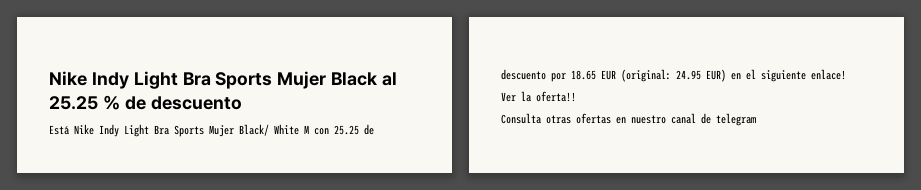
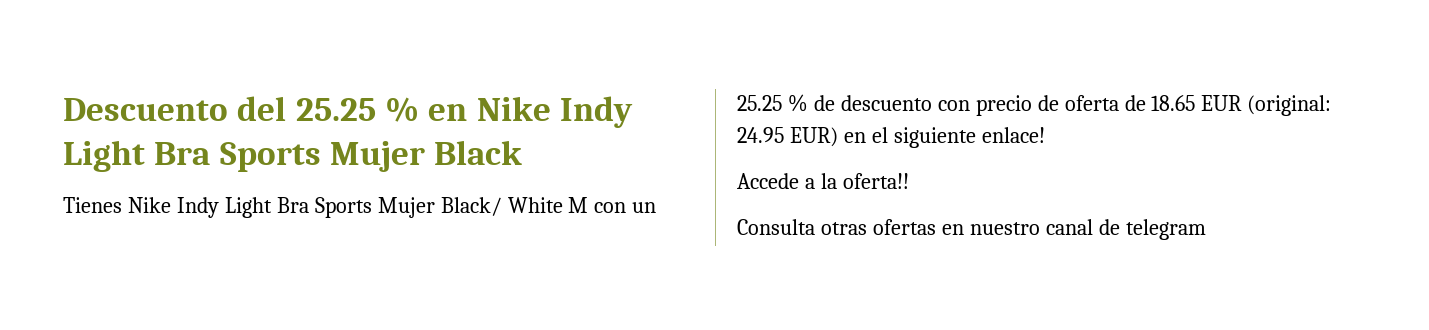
(49, 78) none -> [63,96,468,122] Descuento del 25.25 % en
[382,72,398,86] [49,95,242,110] [49,125,69,135] al 25.25 % de descuento // Está -> [63,197,122,213] // Tienes
[334,124,374,135] [501,69,566,82] 25.25 de descuento por -> [632,202,657,213] [737,94,1146,116] un 25.25 % de descuento con precio de oferta de
[501,92,516,102] Ver -> [737,173,815,189] Accede a

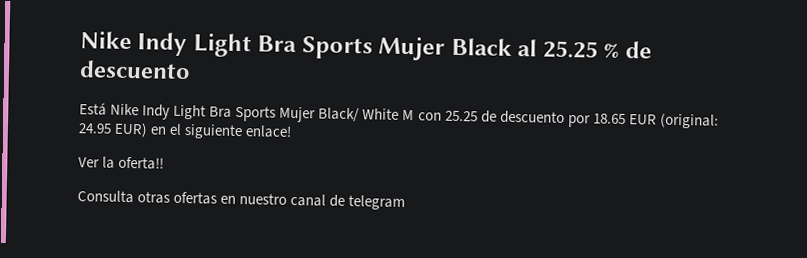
[63,96,468,122] Descuento del 25.25 % en -> (80, 40) none
[63,197,122,213] // Tienes -> [517,39,652,59] [79,60,191,80] [79,102,107,116] al 25.25 % de descuento // Está
[632,202,657,213] [737,94,1146,116] un 25.25 % de descuento con precio de oferta de -> [444,110,591,128] 25.25 de descuento por
[737,173,815,189] Accede a -> [78,157,100,168] Ver

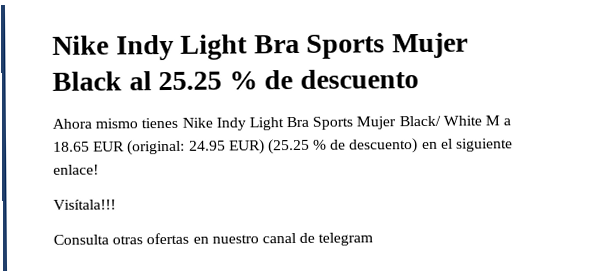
[79,102,107,116] Está -> [52,117,179,129] Ahora mismo tienes
[417,110,591,128] con 25.25 de descuento por -> [503,118,512,126] a
(149, 130) none -> [267,138,419,155] (25.25 % de descuento)
[78,156,165,170] Ver la oferta!! -> [53,199,116,210] Visítala!!!

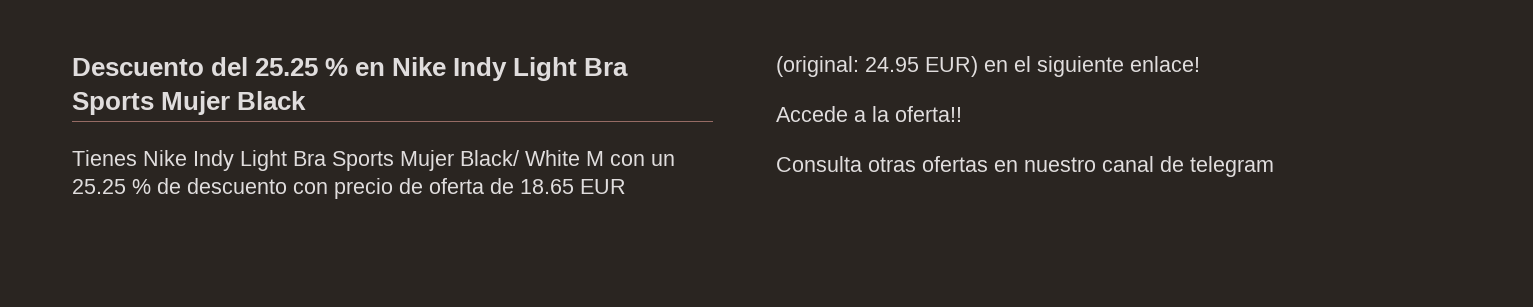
(52, 45) none -> [72,57,386,76] Descuento del 25.25 % en
[128,69,419,91] [52,117,179,129] al 25.25 % de descuento // Ahora mismo tienes -> [72,150,137,166] // Tienes
[503,118,512,126] a -> [610,154,675,166] [72,178,514,199] con un 25.25 % de descuento con precio de oferta de
[267,138,419,155] (25.25 % de descuento) -> (978, 66) none
[53,199,116,210] Visítala!!! -> [776,106,962,122] Accede a la oferta!!

